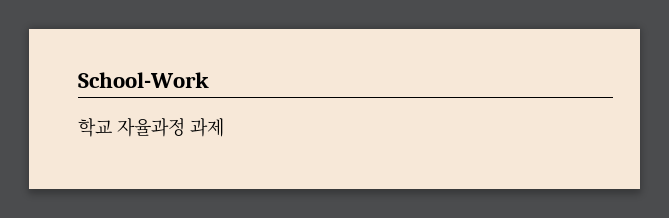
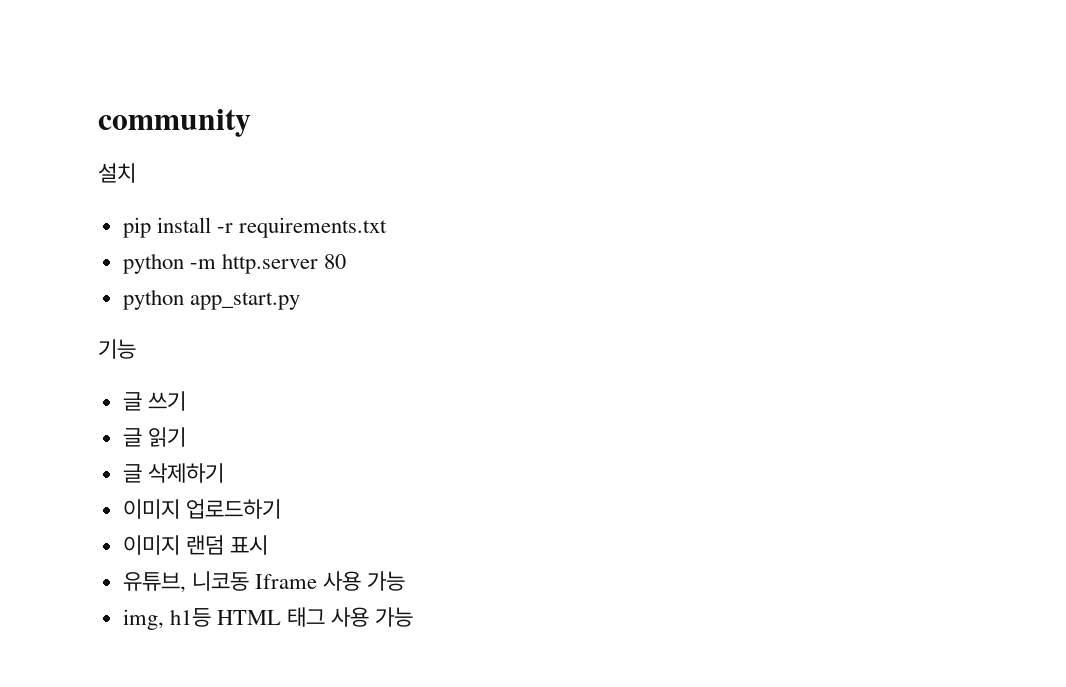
[78,72,209,88] [78,117,224,137] School-Work // 학교 자율과정 과제 -> [98,109,251,137] [98,163,136,183] [122,217,387,238] [122,253,346,274] [122,289,300,310] [98,339,136,359] [122,391,186,411] [122,427,186,447] [122,463,224,483] [122,499,281,519] [122,535,268,555] [122,571,406,593] [122,607,414,630] community // 설치 // pip install -r requirements.txt // python -m http.server 80 // python app_start.py // 기능 // 글 쓰기 // 글 읽기 // 글 삭제하기 // 이미지 업로드하기 // 이미지 랜덤 표시 // 유튜브, 니코동 Iframe 사용 가능 // img, h1등 HTML 태그 사용 가능

